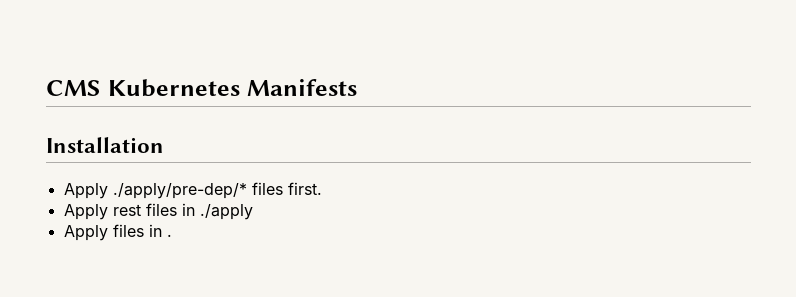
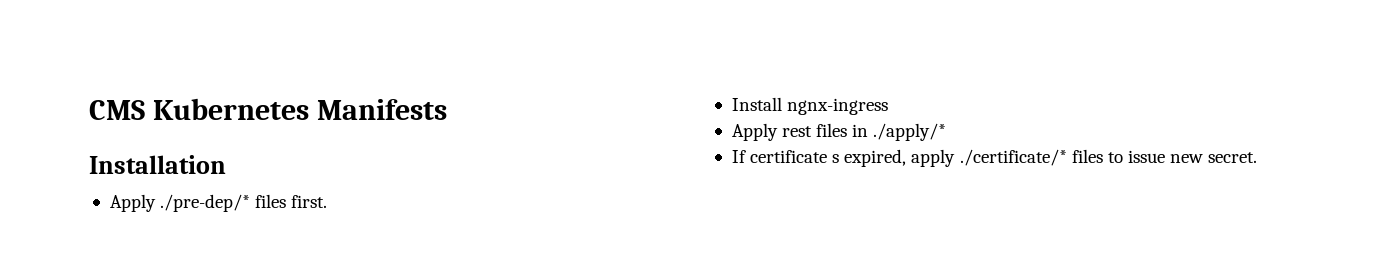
[112,183,247,199] ./apply/pre-dep/* -> [160,194,251,212] ./pre-dep/*
(322, 188) none -> [731,97,889,115] // Install ngnx-ingress
[199,204,253,220] [63,224,172,241] ./apply // Apply files in . -> [873,123,947,141] [731,149,1258,167] ./apply/* // If certificate s expired, apply ./certificate/* files to issue new secret.

